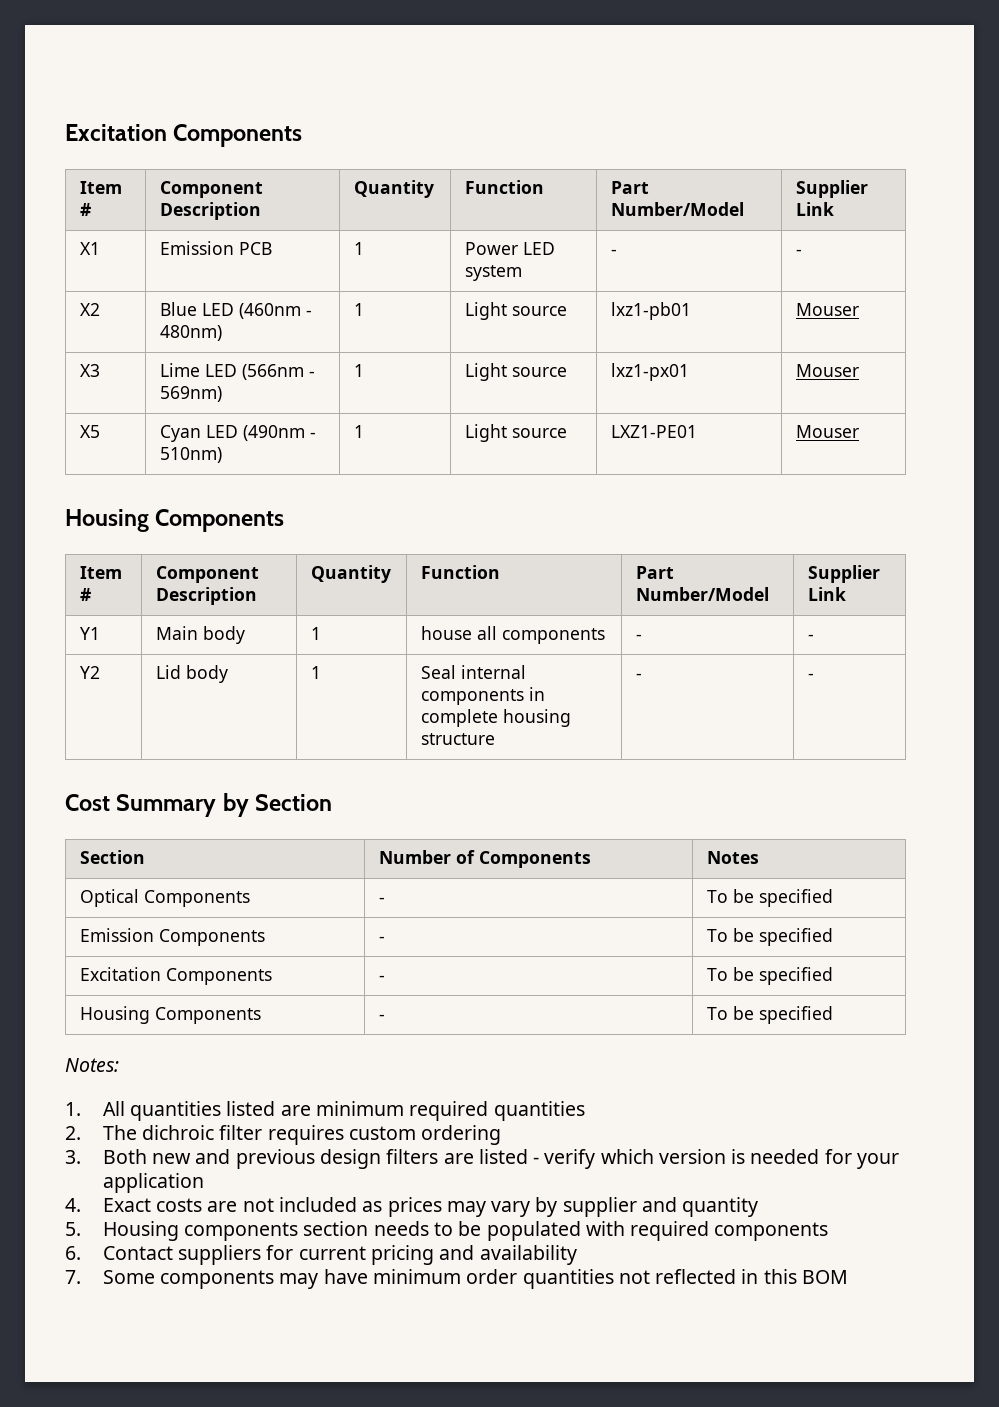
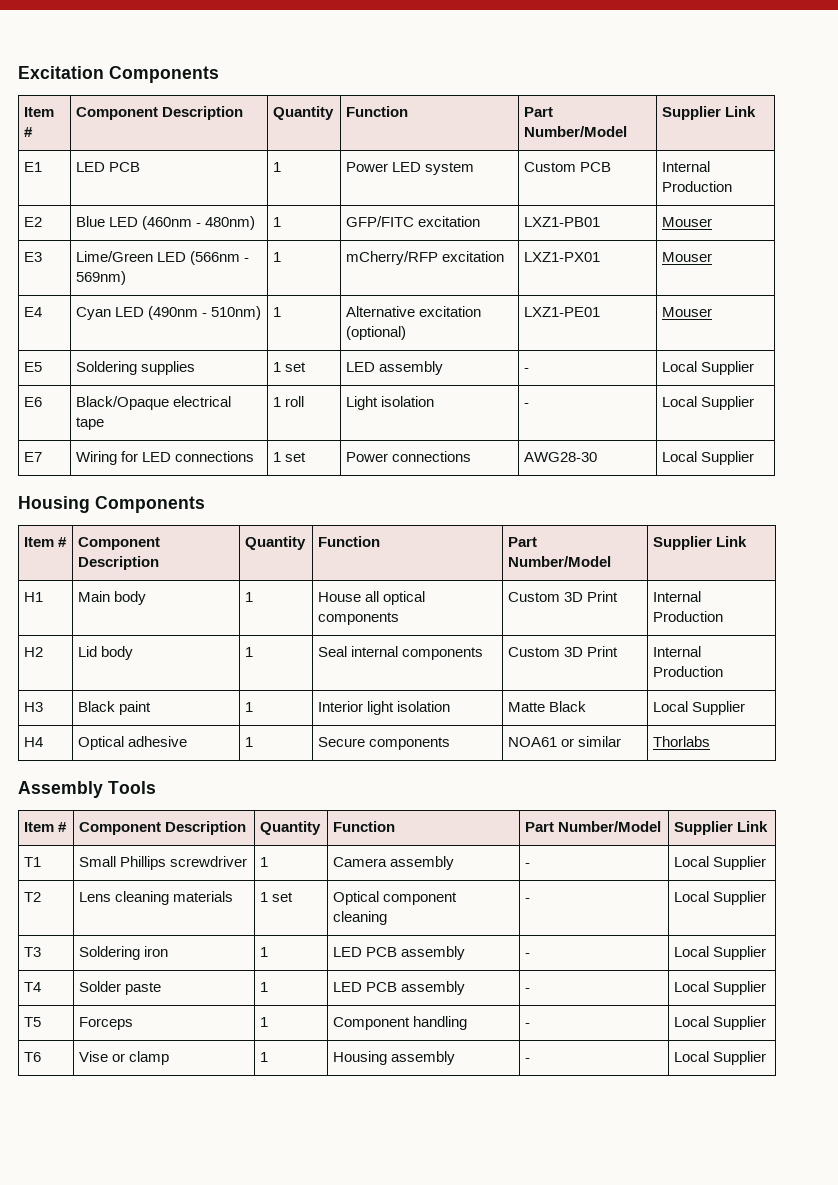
[79,242,100,255] [159,241,234,255] X1 | Emission -> [24,162,43,172] [76,162,106,172] E1 | LED
[610,249,617,255] [795,249,802,255] [79,303,100,316] - | - // X2 -> [524,162,612,172] [662,161,711,172] [662,181,733,192] [24,217,43,227] Custom PCB | Internal Production // E2
[464,302,567,320] [610,302,691,320] [795,303,859,316] [79,364,100,377] [159,363,200,377] Light source | lxz1-pb01 | Mouser // X3 | Lime -> [346,216,481,227] [524,217,601,227] [662,217,713,227] [24,252,43,262] [76,251,154,262] GFP/FITC excitation | LXZ1-PB01 | Mouser // E3 | Lime/Green
[464,363,567,381] [610,363,689,381] [795,364,859,377] [79,425,100,438] Light source | lxz1-px01 | Mouser // X5 -> [346,251,505,265] [524,252,601,262] [662,252,713,262] [24,307,43,317] mCherry/RFP excitation | LXZ1-PX01 | Mouser // E4
[464,424,567,442] Light source -> [346,306,482,317] [346,326,407,340] Alternative excitation (optional)
(859, 431) none -> [24,362,43,372] [76,361,196,375] [273,362,307,372] [346,361,444,375] [524,368,530,372] [662,361,755,375] [24,397,43,407] [76,396,232,410] [76,417,105,430] [273,396,305,407] [346,396,435,410] [524,403,530,407] [662,396,755,410] [24,452,43,462] [76,451,255,465] [273,452,307,462] [346,451,472,462] [524,452,598,462] [662,451,755,465] // E5 | Soldering supplies | 1 set | LED assembly | - | Local Supplier // E6 | Black/Opaque electrical tape | 1 roll | Light isolation | - | Local Supplier // E7 | Wiring for LED connections | 1 set | Power connections | AWG28-30 | Local Supplier
[79,627,100,640] Y1 -> [24,592,44,602] H1
[420,626,605,644] [635,634,642,640] [807,634,814,640] [79,666,100,679] house all components | - | - // Y2 -> [318,591,426,605] [318,612,400,625] [508,591,619,602] [653,591,702,602] [653,611,724,622] [24,647,44,657] House all optical components | Custom 3D Print | Internal Production // H2
[528,687,545,701] [420,709,571,727] [420,733,495,745] [635,673,642,679] [807,673,814,679] [65,793,333,817] [79,850,145,864] [378,850,591,868] [706,851,759,864] [79,889,250,907] [378,897,385,903] [706,889,833,907] [79,928,265,946] [378,936,385,942] [706,928,833,946] [79,967,272,985] [378,975,385,981] [706,967,833,985] [79,1006,261,1024] [378,1014,385,1020] [706,1006,833,1024] [65,1058,119,1072] [65,1101,585,1121] [65,1125,502,1145] [65,1149,899,1169] [102,1173,204,1193] [65,1197,759,1217] [65,1221,829,1241] [65,1245,577,1265] [65,1269,848,1289] in complete housing structure | - | - // Cost Summary by Section // Section | Number of Components | Notes // Optical Components | - | To be specified // Emission Components | - | To be specified // Excitation Components | - | To be specified // Housing Components | - | To be specified // Notes: // 1. All quantities listed are minimum required quantities // 2. The dichroic filter requires custom ordering // 3. Both new and previous design filters are listed - verify which version is needed for your application // 4. Exact costs are not included as prices may vary by supplier and quantity // 5. Housing components section needs to be populated with required components // 6. Contact suppliers for current pricing and availability // 7. Some components may have minimum order quantities not reflected in this BOM -> [508,646,619,657] [653,646,702,657] [653,666,724,677] [24,702,44,712] [78,701,152,715] [245,702,254,712] [318,701,451,715] [508,701,587,712] [653,701,746,715] [24,737,44,747] [78,736,188,750] [245,737,254,747] [318,737,451,750] [508,736,622,747] [653,736,711,747] [18,781,156,798] [24,822,68,832] [79,821,247,835] [260,821,322,835] [333,821,396,832] [525,821,662,832] [674,821,769,835] [24,857,42,867] [79,856,248,870] [260,857,269,867] [333,856,455,870] [525,863,531,867] [674,856,767,870] [24,892,42,902] [79,891,234,905] [260,892,294,902] [333,891,458,905] [333,911,388,925] [525,898,531,902] [674,891,767,905] [24,947,42,957] [79,946,169,960] [260,947,269,957] [333,946,466,960] [525,953,531,957] [674,946,767,960] [24,982,42,992] [79,981,162,995] [260,982,269,992] [333,981,466,995] [525,988,531,992] [674,981,767,995] [24,1017,42,1027] [79,1017,134,1030] [260,1017,269,1027] [333,1016,468,1030] [525,1023,531,1027] [674,1016,767,1030] [24,1052,42,1062] [79,1051,170,1065] [260,1052,269,1062] [333,1051,456,1065] [525,1058,531,1062] [674,1051,767,1065] | Custom 3D Print | Internal Production // H3 | Black paint | 1 | Interior light isolation | Matte Black | Local Supplier // H4 | Optical adhesive | 1 | Secure components | NOA61 or similar | Thorlabs // Assembly Tools // Item # | Component Description | Quantity | Function | Part Number/Model | Supplier Link // T1 | Small Phillips screwdriver | 1 | Camera assembly | - | Local Supplier // T2 | Lens cleaning materials | 1 set | Optical component cleaning | - | Local Supplier // T3 | Soldering iron | 1 | LED PCB assembly | - | Local Supplier // T4 | Solder paste | 1 | LED PCB assembly | - | Local Supplier // T5 | Forceps | 1 | Component handling | - | Local Supplier // T6 | Vise or clamp | 1 | Housing assembly | - | Local Supplier

